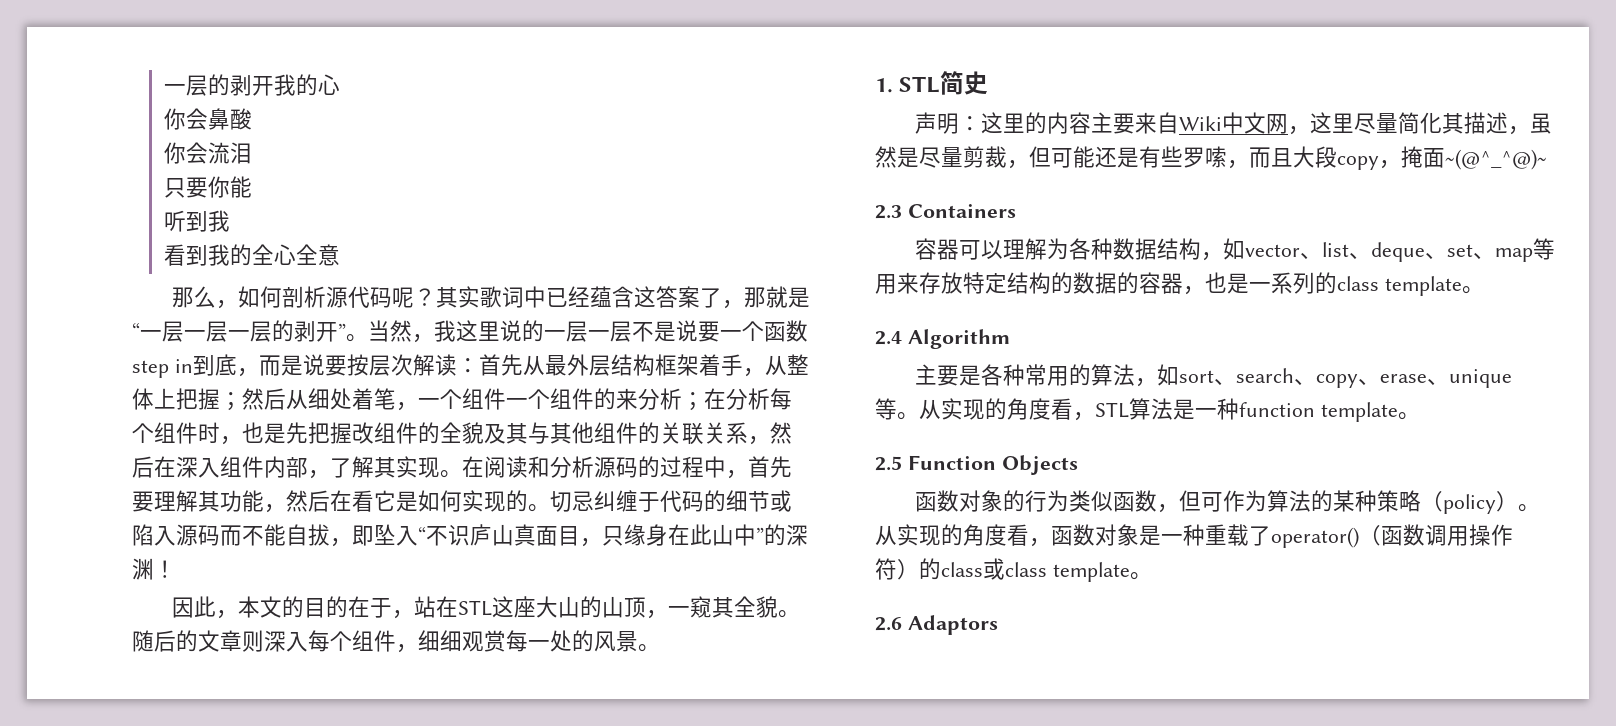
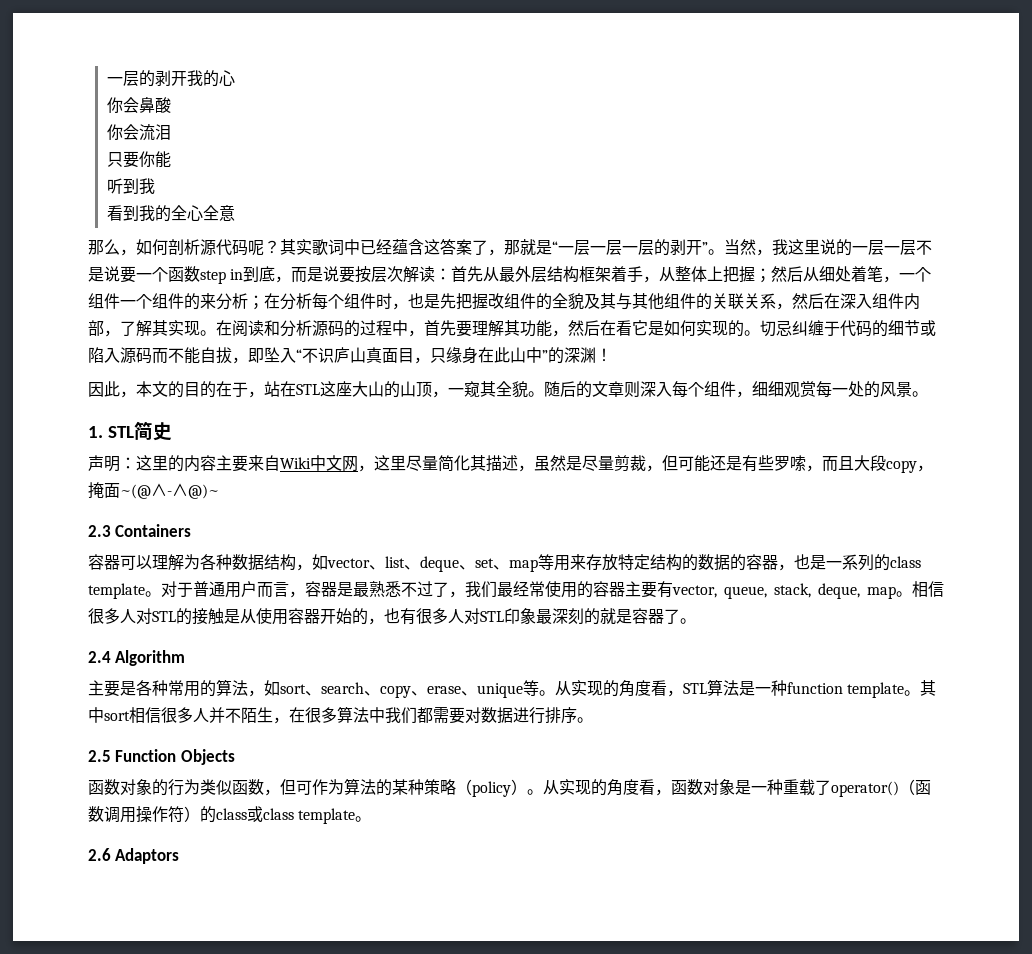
[1445,149,1547,170] ~(@^_^@)~ -> [120,483,219,499] ~(@∧-∧@)~
(1484, 290) none -> [161,581,944,599] [88,608,696,625] 对于普通用户而言，容器是最熟悉不过了，我们最经常使用的容器主要有vector, queue, stack, deque, map。相信很多人对STL的接触是从使用容器开始的，也有很多人对STL印象最深刻的就是容器了。
(1420, 416) none -> [920,680,937,696] [88,706,593,724] 其中sort相信很多人并不陌生，在很多算法中我们都需要对数据进行排序。

